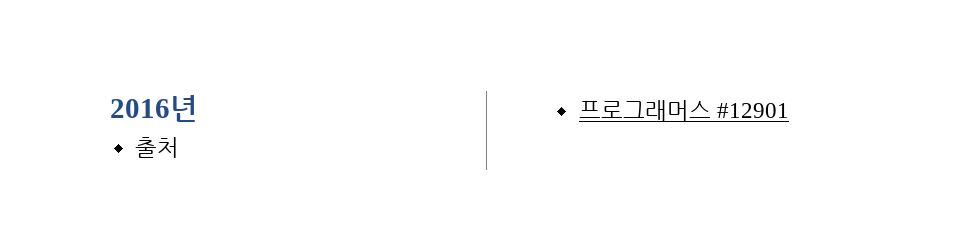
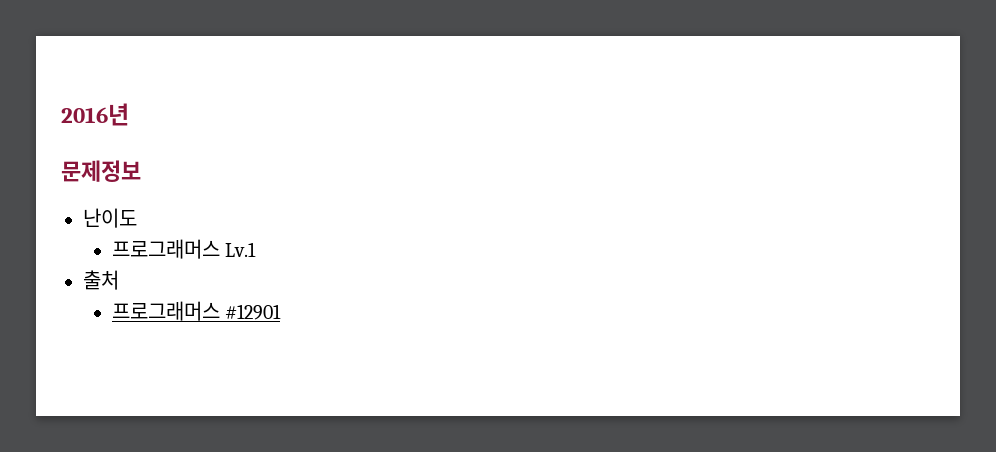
(197, 108) none -> [61,160,141,182] [83,208,137,228] [111,239,257,259] // 문제정보 // 난이도 // 프로그래머스 Lv.1

